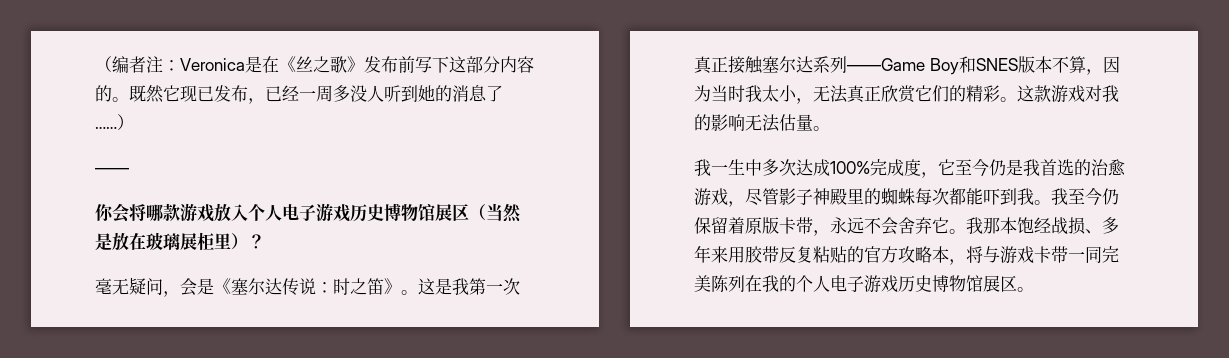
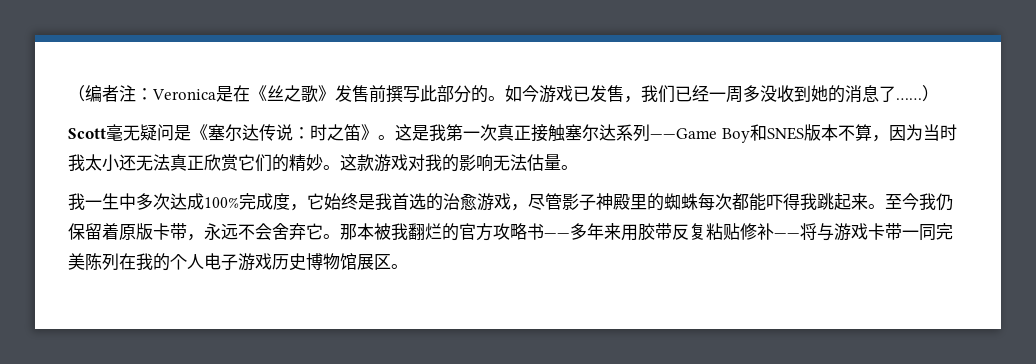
[381,56,534,73] [95,85,265,104] 布前写下这部分内容的。既然它现已发布， -> [352,85,675,103] 售前撰写此部分的。如今游戏已发售，我们
[367,85,401,102] 人听 -> [777,85,794,103] 收
[95,168,129,174] [95,203,521,223] [95,232,265,251] —— // 你会将哪款游戏放入个人电子游戏历史博物馆展区（当然是放在玻璃展柜里）？ // -> [68,128,106,139] Scott
[163,278,197,297] ，会 -> (174, 132) none
[796,98,813,104] ， -> [119,154,136,171] 还
[983,85,1000,102] 彩 -> [306,154,323,171] 妙
[955,158,1006,177] 至今仍 -> [324,193,358,210] 始终
[1000,187,1102,206] 到我。我至今 -> [783,193,936,210] 得我跳起来。至今我
[966,217,1102,235] 我那本饱经战损、 -> [340,223,570,241] 那本被我翻烂的官方攻略书——
[847,246,966,265] 的官方攻略本， -> [740,223,800,240] 修补——

